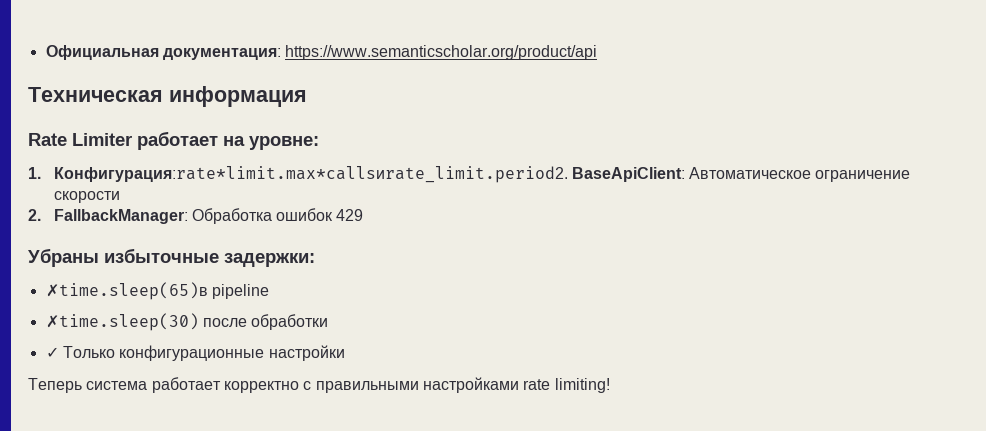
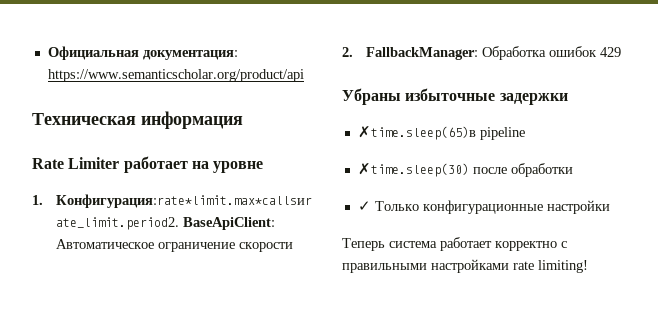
[249,136,319,150] уровне: -> [213,161,264,173] уровне
[224,253,315,267] задержки: -> [499,93,568,105] задержки

